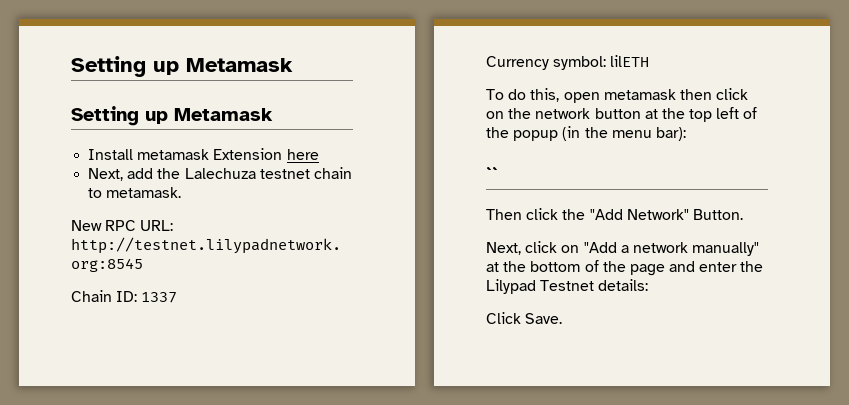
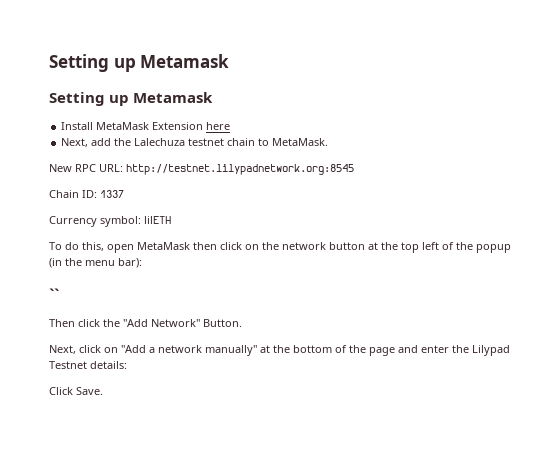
[137,149,210,160] metamask -> [96,122,150,130] MetaMask
[106,187,182,198] metamask. -> [272,138,329,146] MetaMask.
[603,89,676,100] metamask -> [137,242,190,250] MetaMask

